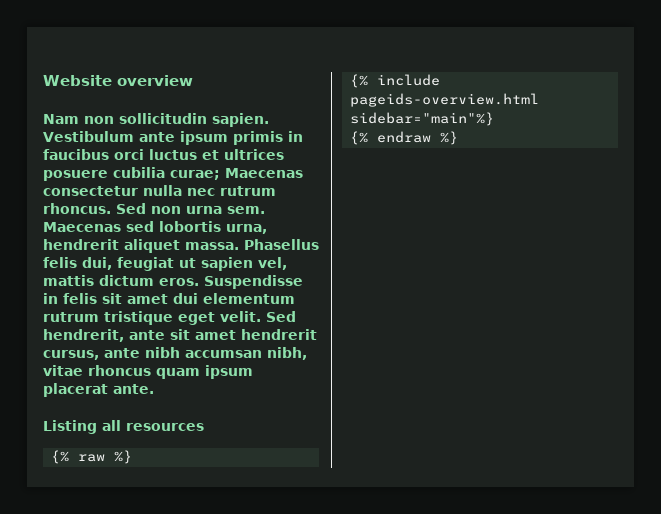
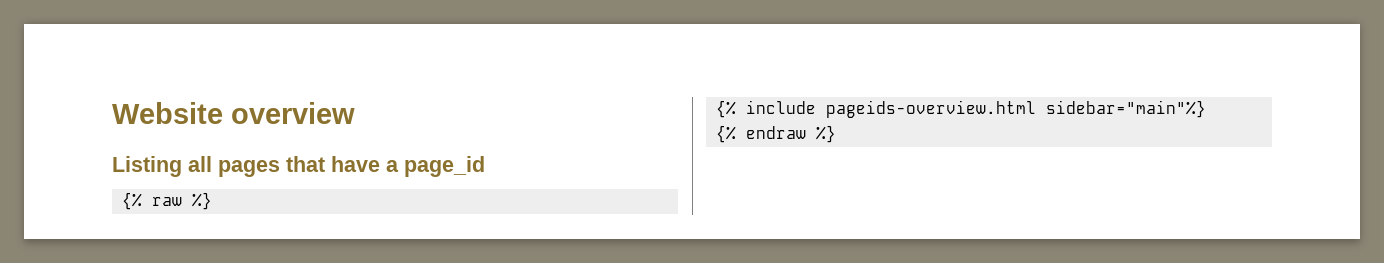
[43,113,269,127] [43,131,303,145] [43,149,284,160] [43,167,303,181] [43,185,276,196] [43,203,265,214] [43,221,267,234] [43,239,319,253] [43,257,287,271] [43,275,303,289] [43,293,295,304] [43,311,296,325] [43,329,317,342] [43,347,307,360] [43,365,253,379] [43,383,154,397] [43,420,204,434] Nam non sollicitudin sapien. Vestibulum ante ipsum primis in faucibus orci luctus et ultrices posuere cubilia curae; Maecenas consectetur nulla nec rutrum rhoncus. Sed non urna sem. Maecenas sed lobortis urna, hendrerit aliquet massa. Phasellus felis dui, feugiat ut sapien vel, mattis dictum eros. Suspendisse in felis sit amet dui elementum rutrum tristique eget velit. Sed hendrerit, ante sit amet hendrerit cursus, ante nibh accumsan nibh, vitae rhoncus quam ipsum placerat ante. // Listing all resources -> [112,156,485,177] Listing all pages that have a page_id

